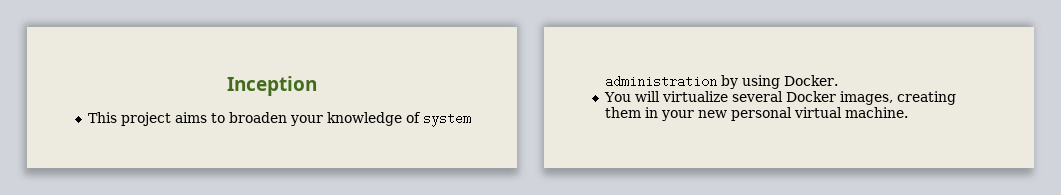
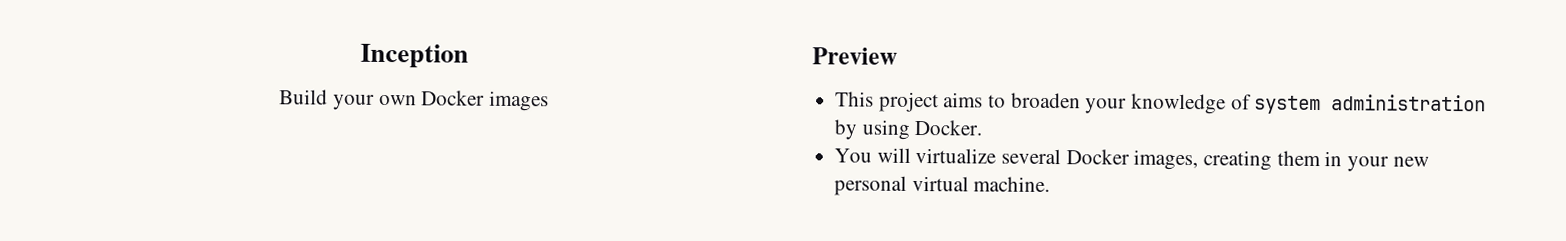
(317, 86) none -> [279,89,549,112] [812,47,898,65] // Build your own Docker images // Preview

